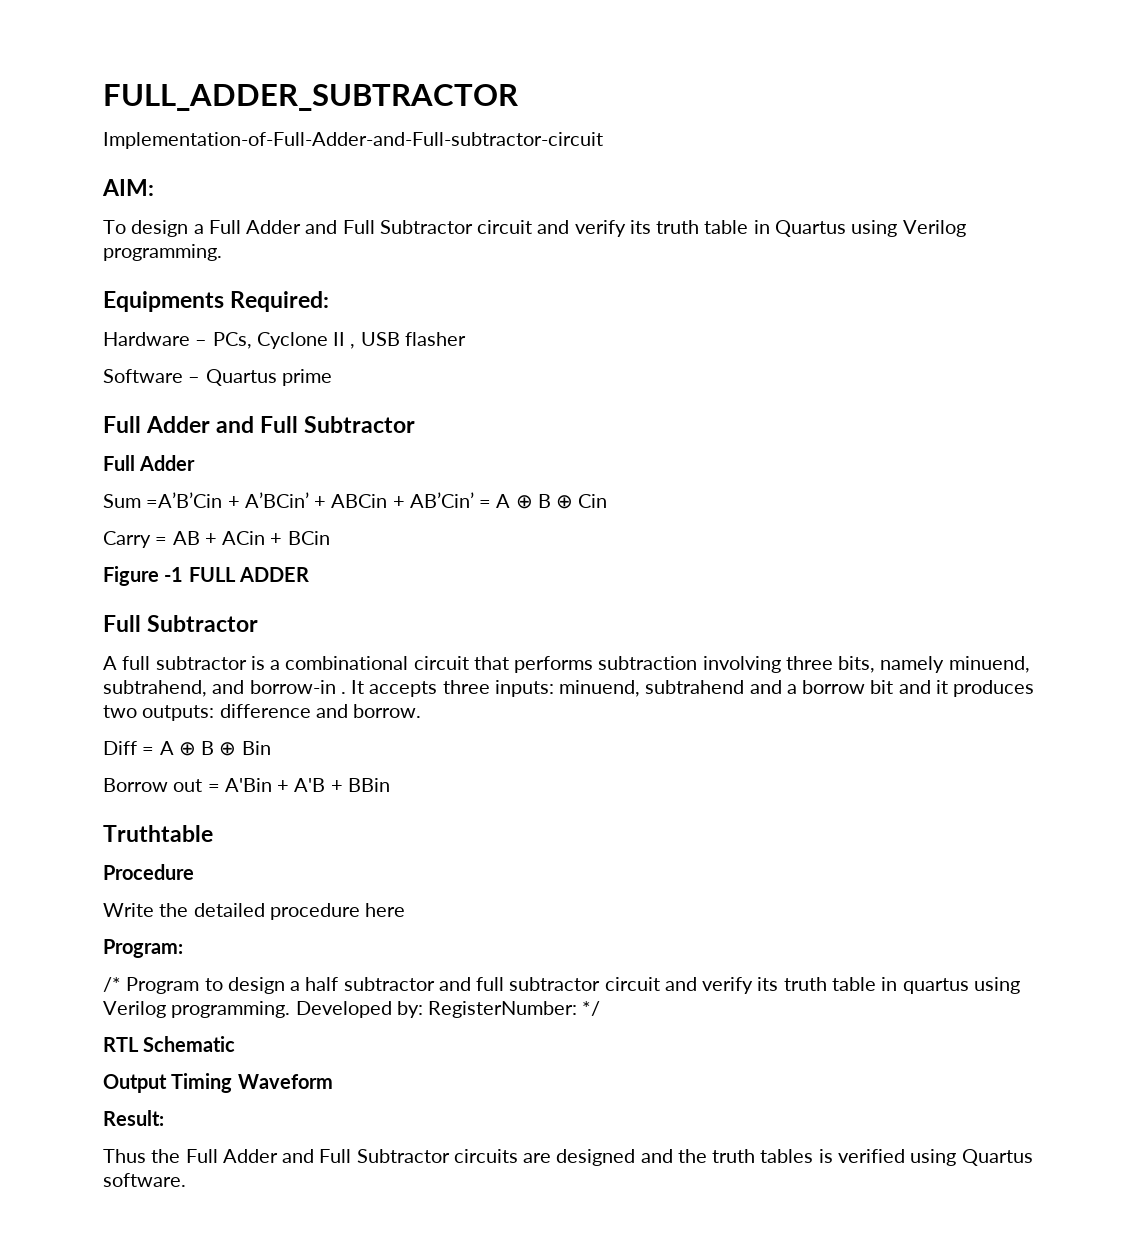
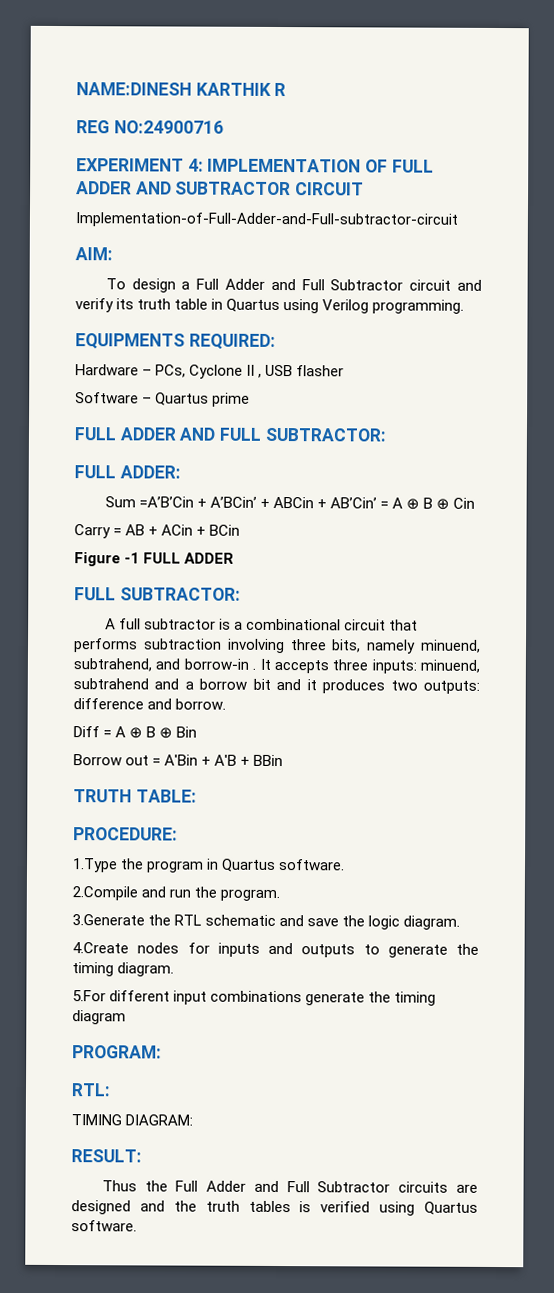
[103,84,518,111] FULL_ADDER_SUBTRACTOR -> [76,82,287,97] [76,120,224,134] [76,158,434,173] [76,181,365,196] NAME:DINESH KARTHIK R // REG NO:24900716 // EXPERIMENT 4: IMPLEMENTATION OF FULL ADDER AND SUBTRACTOR CIRCUIT
[103,291,330,312] Equipments Required: -> [75,333,276,350] EQUIPMENTS REQUIRED:
[103,416,416,433] [103,455,196,471] Full Adder and Full Subtractor // Full Adder -> [74,427,386,442] [74,465,181,479] FULL ADDER AND FULL SUBTRACTOR: // FULL ADDER:
[103,615,259,632] Full Subtractor -> [74,587,241,601] FULL SUBTRACTOR:
[103,825,213,842] [103,864,194,880] [103,903,406,920] [103,939,183,958] [103,977,1020,994] [103,1001,601,1018] [103,1036,236,1052] [103,1073,333,1093] [103,1110,164,1126] Truthtable // Procedure // Write the detailed procedure here // Program: // /* Program to design a half subtractor and full subtractor circuit and verify its truth table in quartus using Verilog programming. Developed by: RegisterNumber: */ // RTL Schematic // Output Timing Waveform // Result: -> [73,789,197,803] [73,827,178,841] [72,858,346,873] [72,886,281,902] [72,914,461,930] [72,942,479,958] [72,962,175,977] [72,990,437,1006] [72,1010,126,1025] [72,1045,162,1059] [71,1083,111,1097] [71,1114,194,1126] [71,1149,142,1163] TRUTH TABLE: // PROCEDURE: // 1.Type the program in Quartus software. // 2.Compile and run the program. // 3.Generate the RTL schematic and save the logic diagram. // 4.Create nodes for inputs and outputs to generate the timing diagram. // 5.For different input combinations generate the timing diagram // PROGRAM: // RTL: // TIMING DIAGRAM: // RESULT:

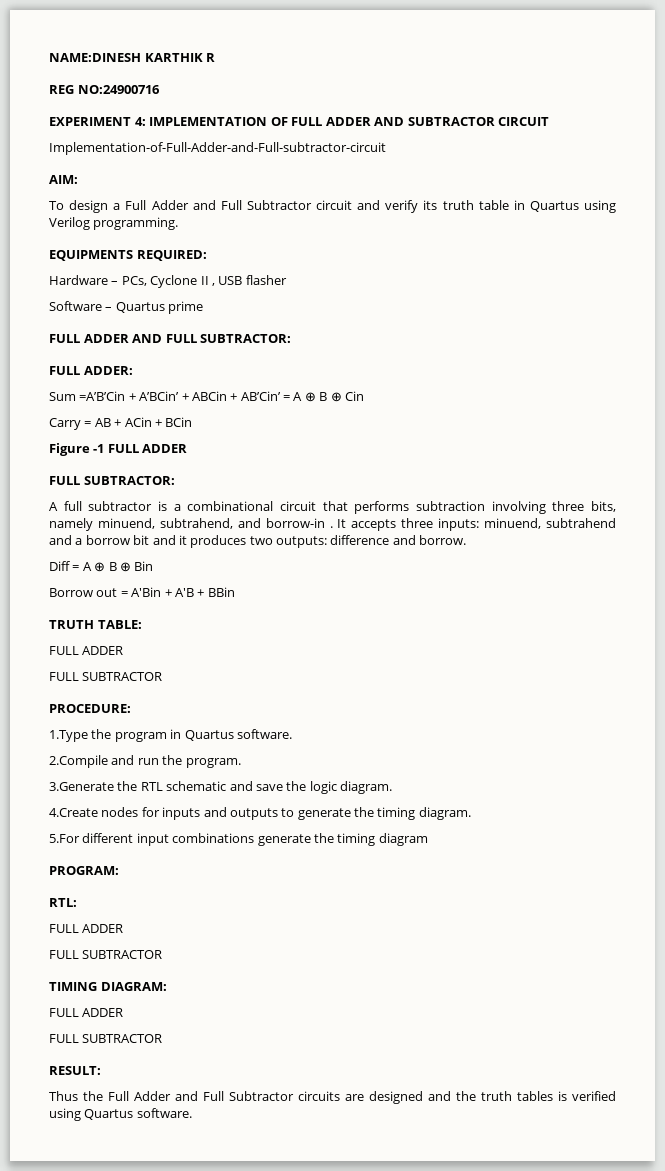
(197, 796) none -> [49,646,124,655] [49,672,163,681] // FULL ADDER // FULL SUBTRACTOR
[71,1114,194,1126] TIMING DIAGRAM: -> [49,924,124,933] [49,950,163,959] [49,982,167,991] [49,1008,124,1017] [49,1034,163,1043] FULL ADDER // FULL SUBTRACTOR // TIMING DIAGRAM: // FULL ADDER // FULL SUBTRACTOR

